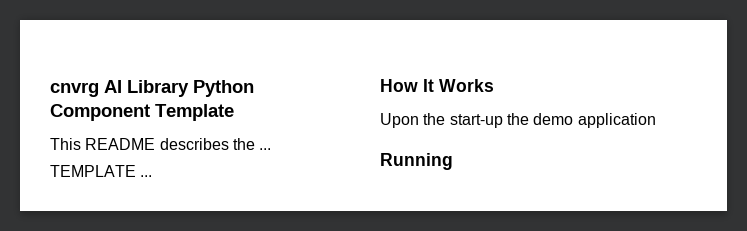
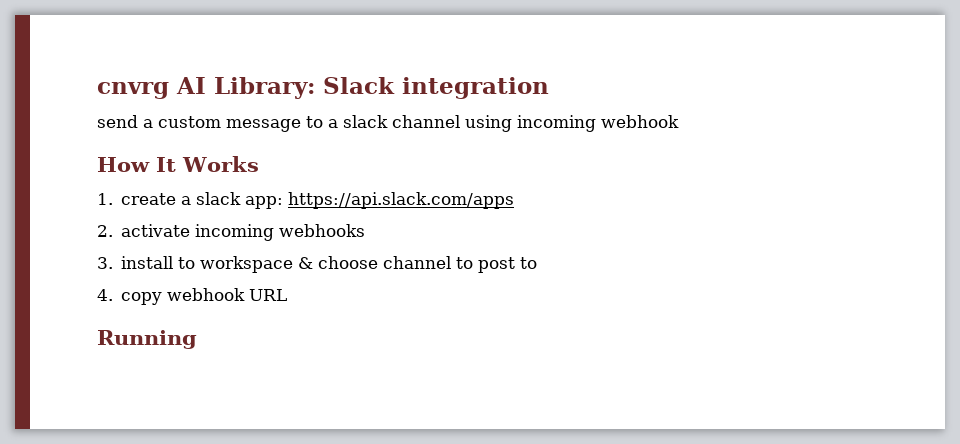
[127,80,254,97] [50,104,234,121] [50,138,272,150] [50,165,153,177] [380,79,494,92] [380,113,656,128] Library Python Component Template // This README describes the ... TEMPLATE ... // How It Works // Upon the start-up the demo application -> [214,77,549,99] [97,115,679,132] [97,156,259,172] [97,192,515,209] [97,224,366,241] [97,256,538,273] [97,288,288,305] Library: Slack integration // send a custom message to a slack channel using incoming webhook // How It Works // 1. create a slack app: https://api.slack.com/apps // 2. activate incoming webhooks // 3. install to workspace & choose channel to post to // 4. copy webhook URL

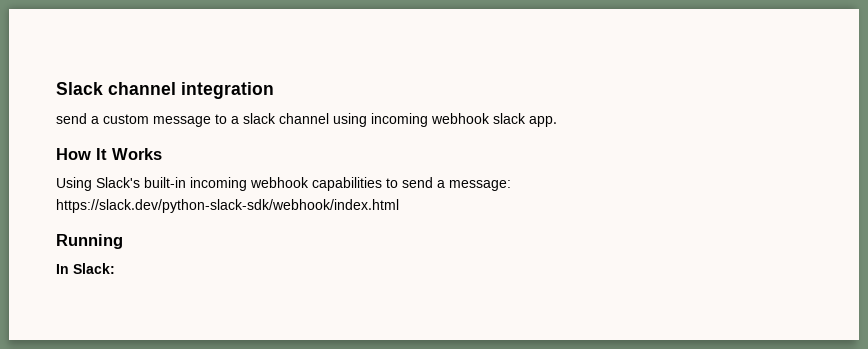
[97,77,395,99] cnvrg AI Library: Slack -> [56,82,176,95] Slack channel
(679, 121) none -> [493,113,557,127] slack app.
[97,192,515,209] [97,224,366,241] [97,256,538,273] [97,288,288,305] 1. create a slack app: https://api.slack.com/apps // 2. activate incoming webhooks // 3. install to workspace & choose channel to post to // 4. copy webhook URL -> [56,177,511,191] [56,199,399,213] Using Slack's built-in incoming webhook capabilities to send a message: https://slack.dev/python-slack-sdk/webhook/index.html
(197, 339) none -> [56,263,115,274] // In Slack:

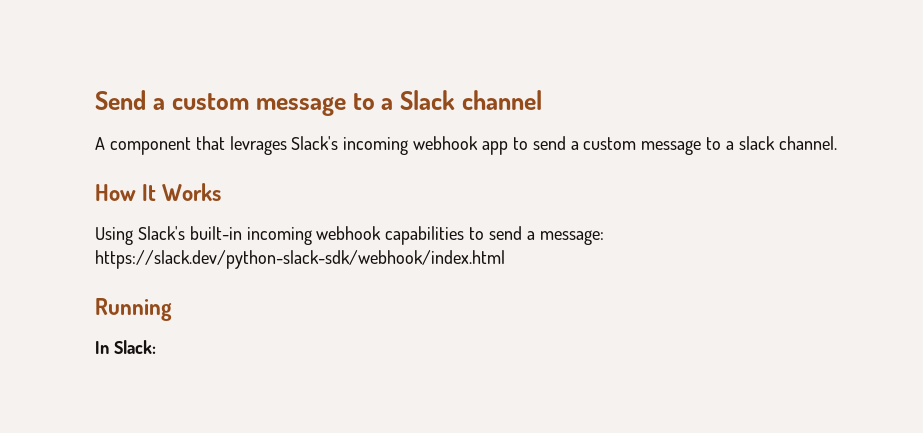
[56,82,274,99] Slack channel integration // -> [95,90,543,116] [95,136,528,155] Send a custom message to a Slack channel // A component that levrages Slack's incoming webhook app to
[279,113,557,127] channel using incoming webhook slack app. -> [778,136,837,150] channel.

